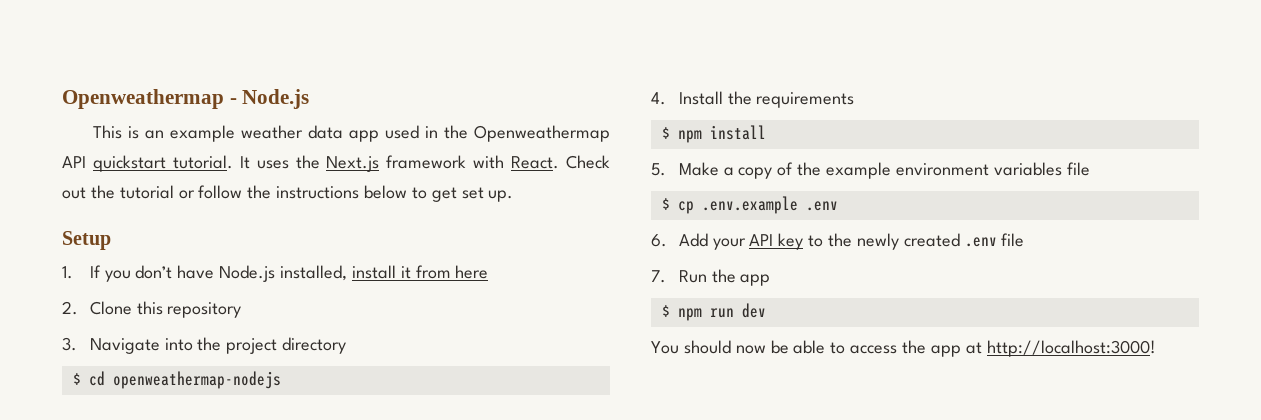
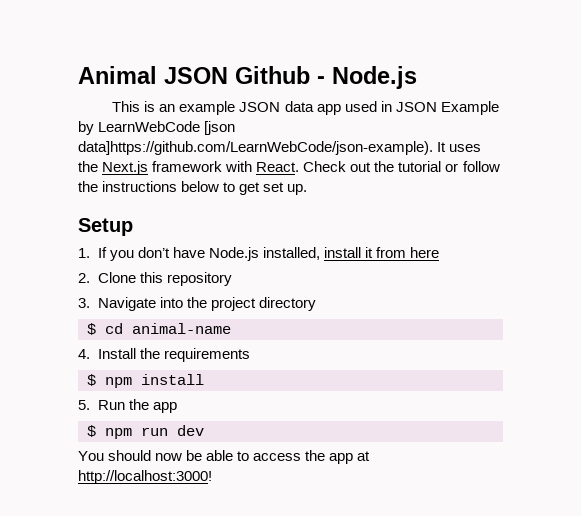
[62,89,224,109] Openweathermap -> [78,66,310,84] Animal JSON Github
[241,125,304,139] weather -> [239,102,281,112] JSON
[444,125,611,142] [62,155,233,172] the Openweathermap API quickstart tutorial. -> [395,101,499,115] [78,121,236,135] [78,141,433,155] JSON Example by LearnWebCode [json data]https://github.com/LearnWebCode/json-example).
[112,371,281,389] openweathermap-nodejs -> [132,323,231,334] animal-name
[678,162,1090,179] [661,196,838,214] [651,233,1025,250] [651,270,666,283] Make a copy of the example environment variables file // $ cp .env.example .env // 6. Add your API key to the newly created .env file // 7. -> (90, 405) none

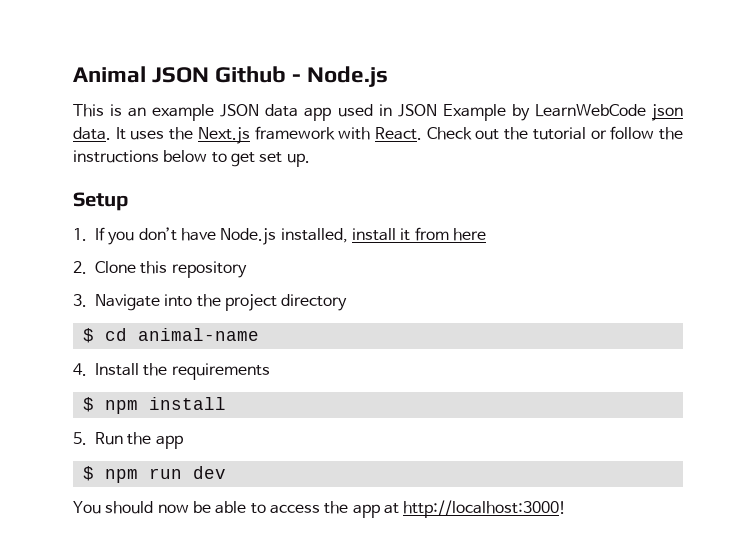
[204,121,236,135] [78,141,433,155] [json data]https://github.com/LearnWebCode/json-example). -> [652,104,684,121] [73,127,111,140] json data.

